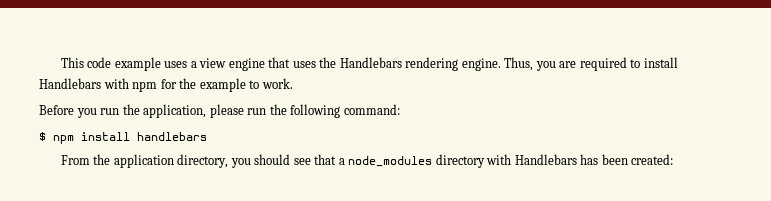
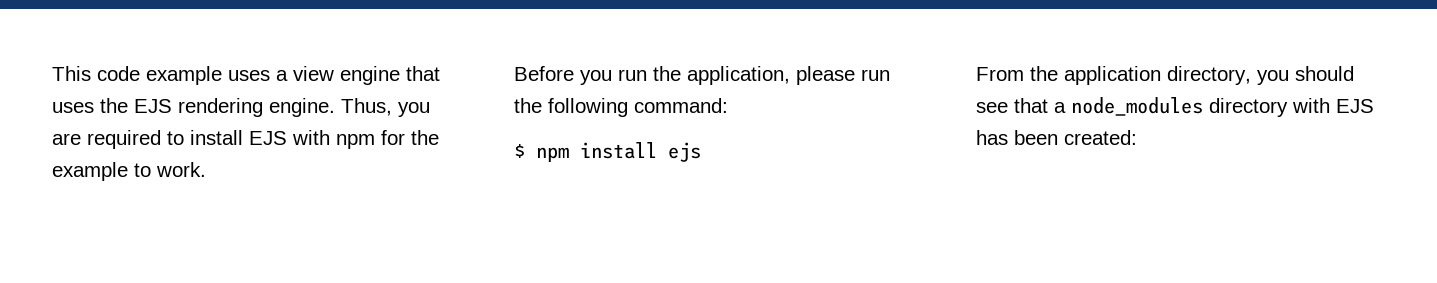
[339,57,402,68] Handlebars -> [134,99,172,113] EJS
[39,78,101,89] Handlebars -> [249,131,287,145] EJS
[137,132,207,141] handlebars -> [668,142,701,162] ejs
[514,154,577,165] Handlebars -> [1336,99,1374,113] EJS

